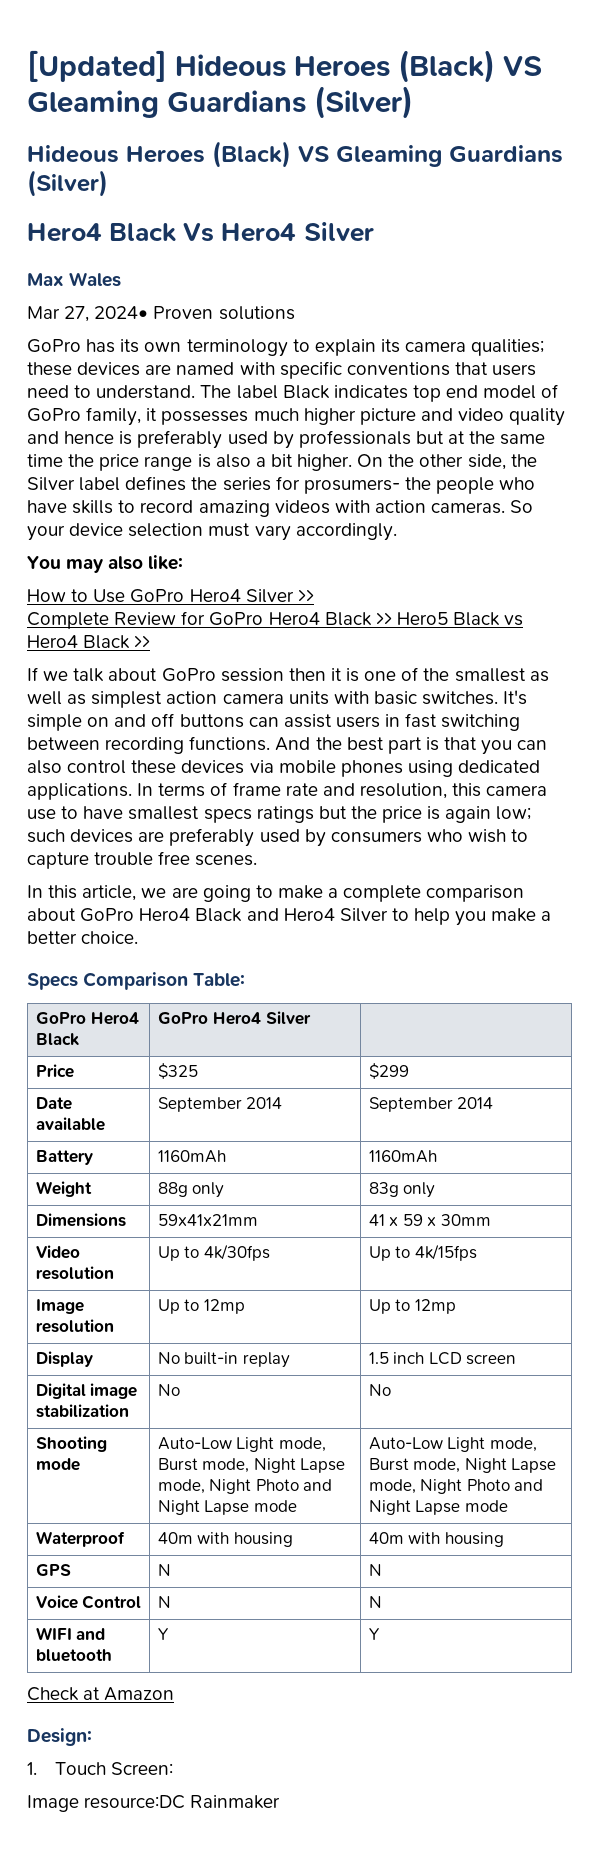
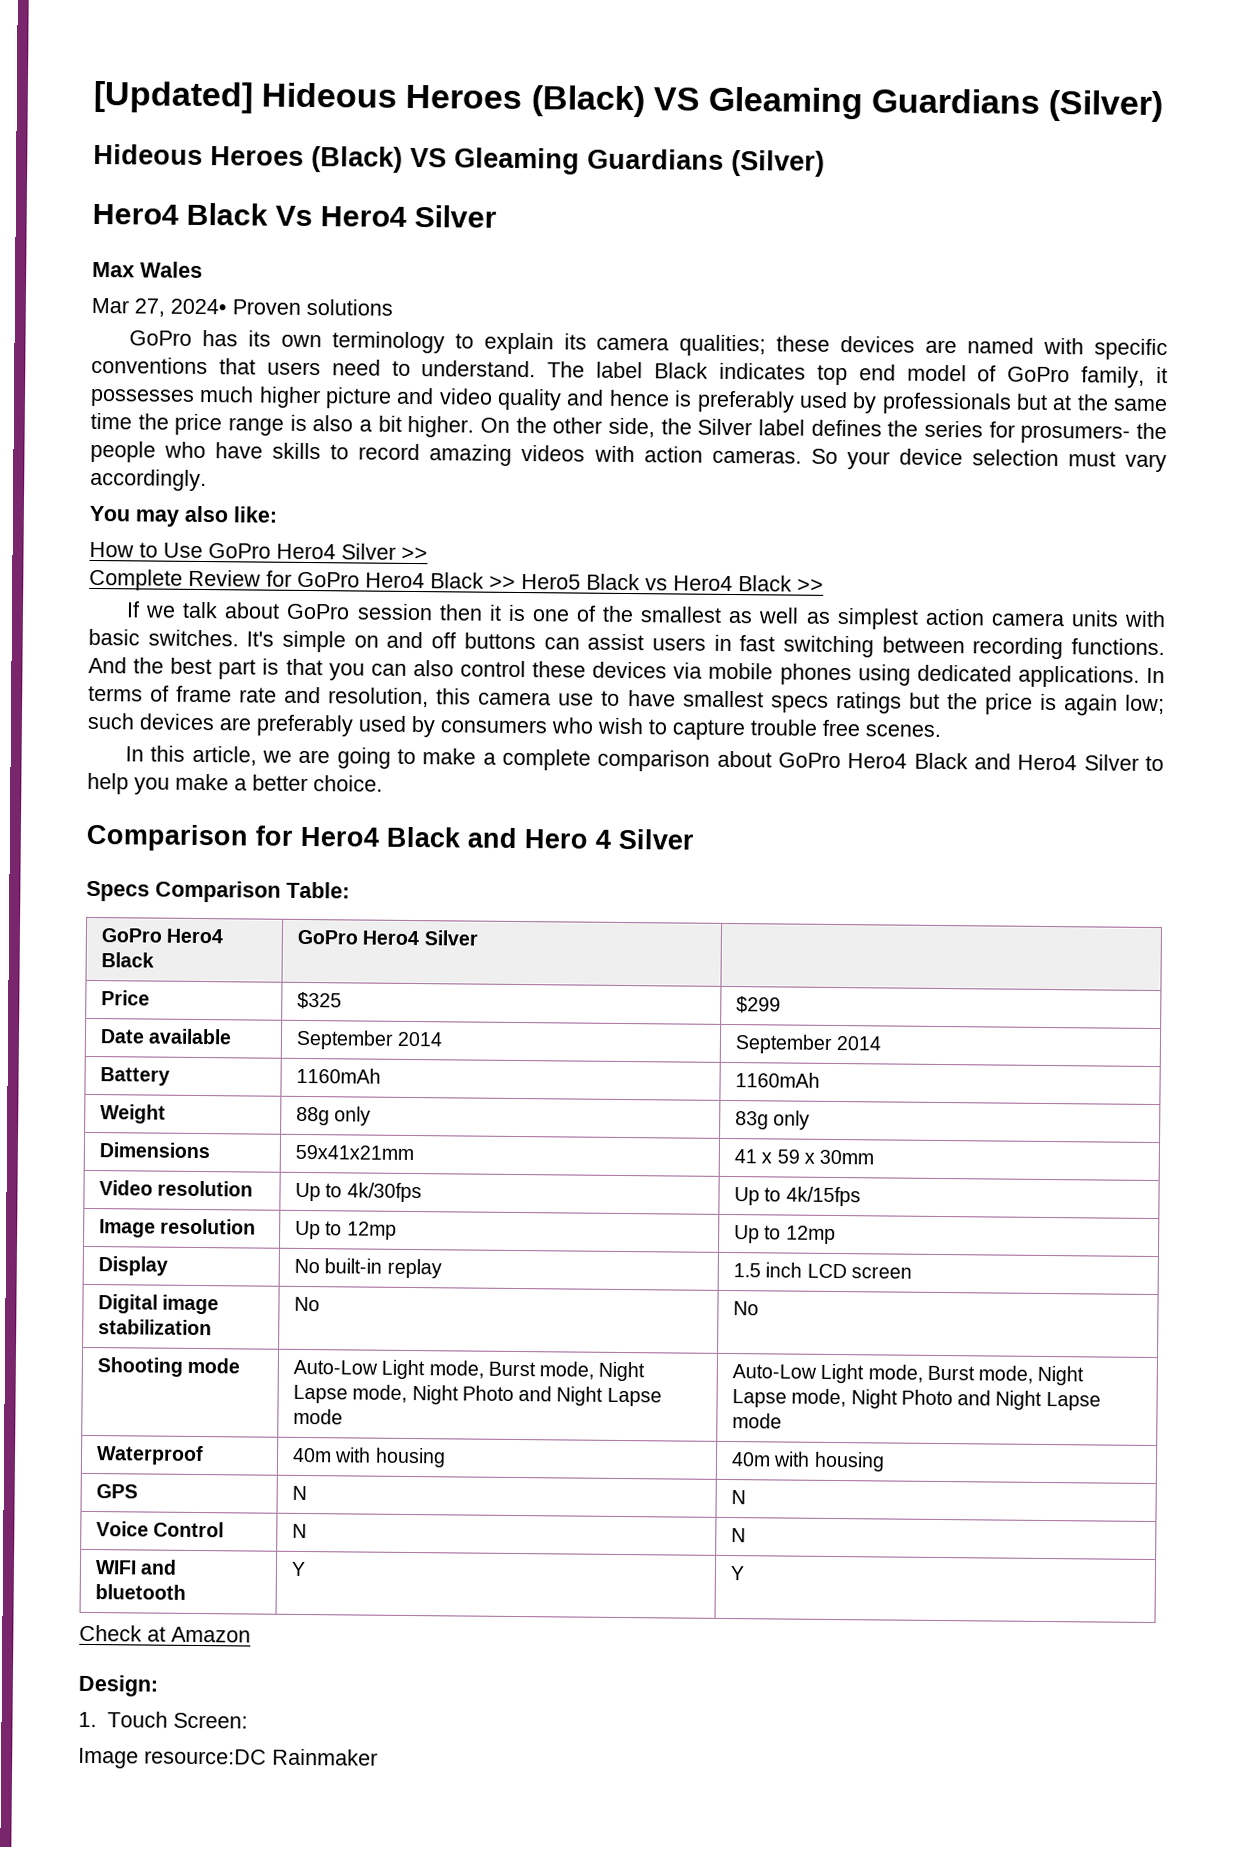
(139, 937) none -> [86,823,694,852] // Comparison for Hero4 Black and Hero 4 Silver

